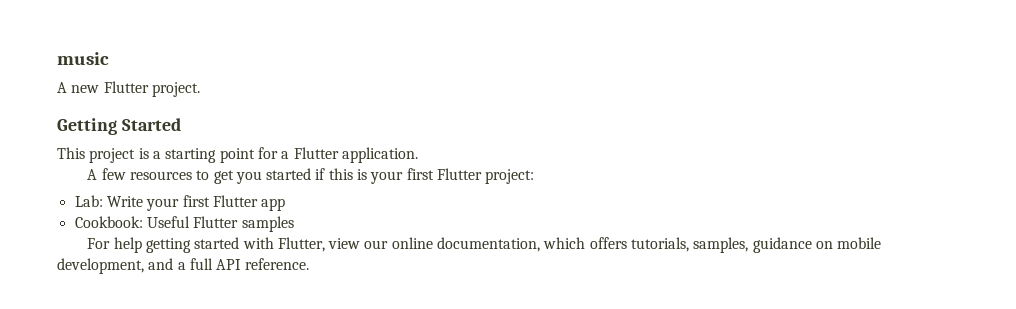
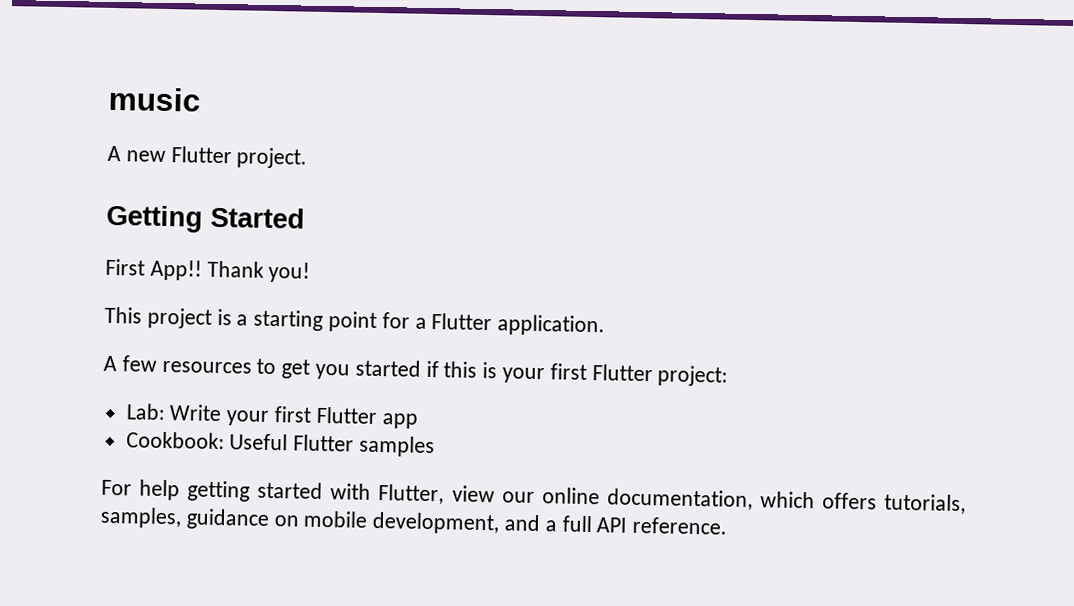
(181, 124) none -> [105,258,311,283] // First App!! Thank you!

